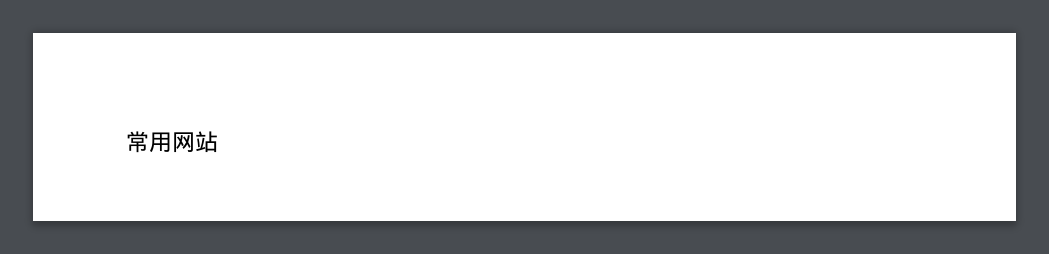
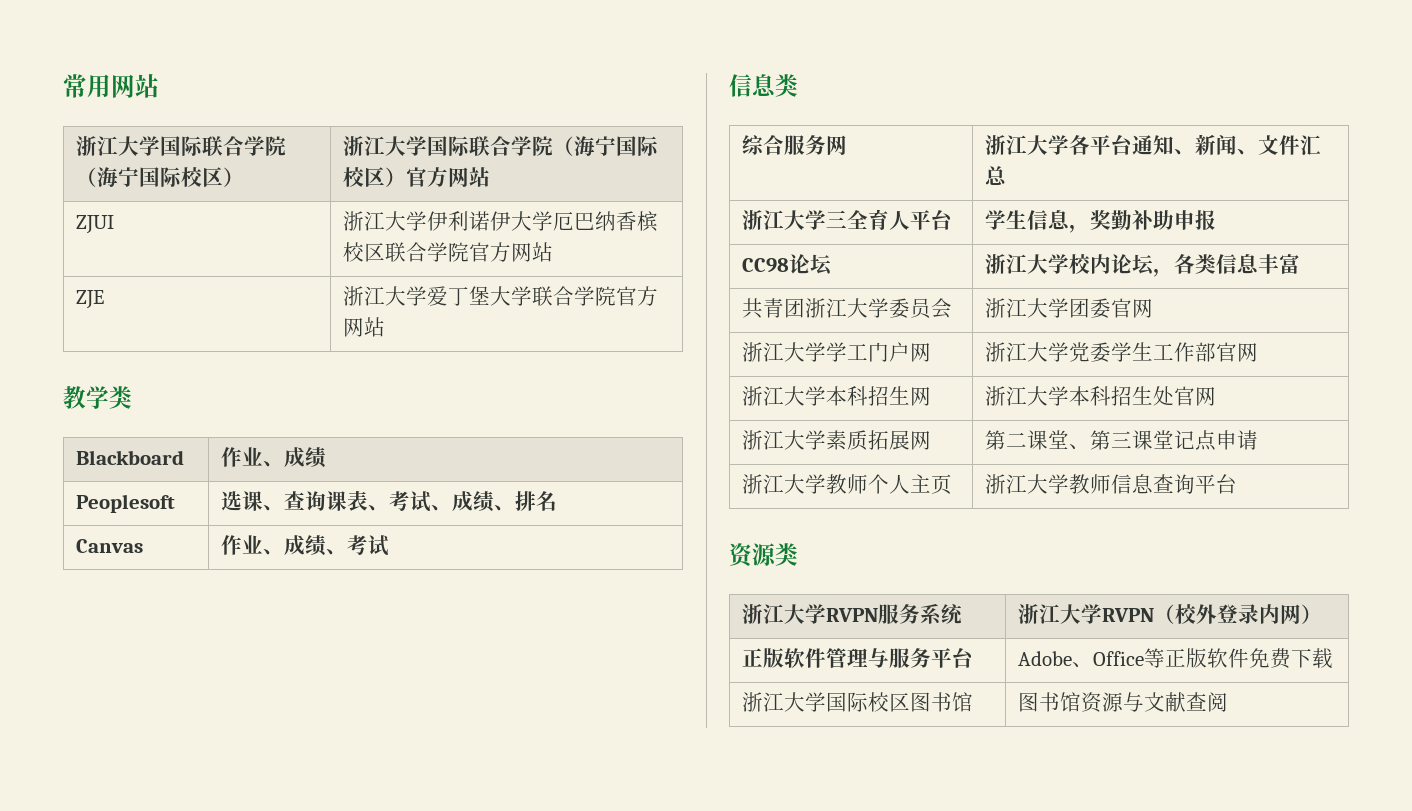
(218, 142) none -> [76,136,287,156] [76,167,245,187] [343,136,660,156] [343,167,491,187] [76,215,115,234] [343,211,659,232] [343,242,554,262] [76,290,105,309] [343,286,659,306] [343,317,386,337] [63,386,132,409] [76,450,185,465] [221,447,327,468] [76,494,176,513] [221,490,558,512] [76,539,144,553] [221,535,390,556] [729,74,798,97] [742,135,848,155] [985,134,1322,155] [985,166,1008,186] [742,209,954,230] [985,210,1217,233] [742,254,833,276] [985,254,1301,277] [742,298,953,319] [985,298,1154,319] [742,342,932,362] [985,342,1259,363] [742,386,932,406] [985,386,1217,406] [742,430,932,450] [985,430,1259,451] [742,474,953,494] [985,474,1238,494] [729,543,798,568] [742,603,964,625] [1018,604,1323,624] [742,648,975,668] [1018,648,1334,669] [742,692,974,712] [1018,692,1229,713] // 浙江大学国际联合学院（海宁国际校区） | 浙江大学国际联合学院（海宁国际校区）官方网站 // ZJUI | 浙江大学伊利诺伊大学厄巴纳香槟校区联合学院官方网站 // ZJE | 浙江大学爱丁堡大学联合学院官方网站 // 教学类 // Blackboard | 作业、成绩 // Peoplesoft | 选课、查询课表、考试、成绩、排名 // Canvas | 作业、成绩、考试 // 信息类 // 综合服务网 | 浙江大学各平台通知、新闻、文件汇总 // 浙江大学三全育人平台 | 学生信息，奖勤补助申报 // CC98论坛 | 浙江大学校内论坛，各类信息丰富 // 共青团浙江大学委员会 | 浙江大学团委官网 // 浙江大学学工门户网 | 浙江大学党委学生工作部官网 // 浙江大学本科招生网 | 浙江大学本科招生处官网 // 浙江大学素质拓展网 | 第二课堂、第三课堂记点申请 // 浙江大学教师个人主页 | 浙江大学教师信息查询平台 // 资源类 // 浙江大学RVPN服务系统 | 浙江大学RVPN（校外登录内网） // 正版软件管理与服务平台 | Adobe、Office等正版软件免费下载 // 浙江大学国际校区图书馆 | 图书馆资源与文献查阅

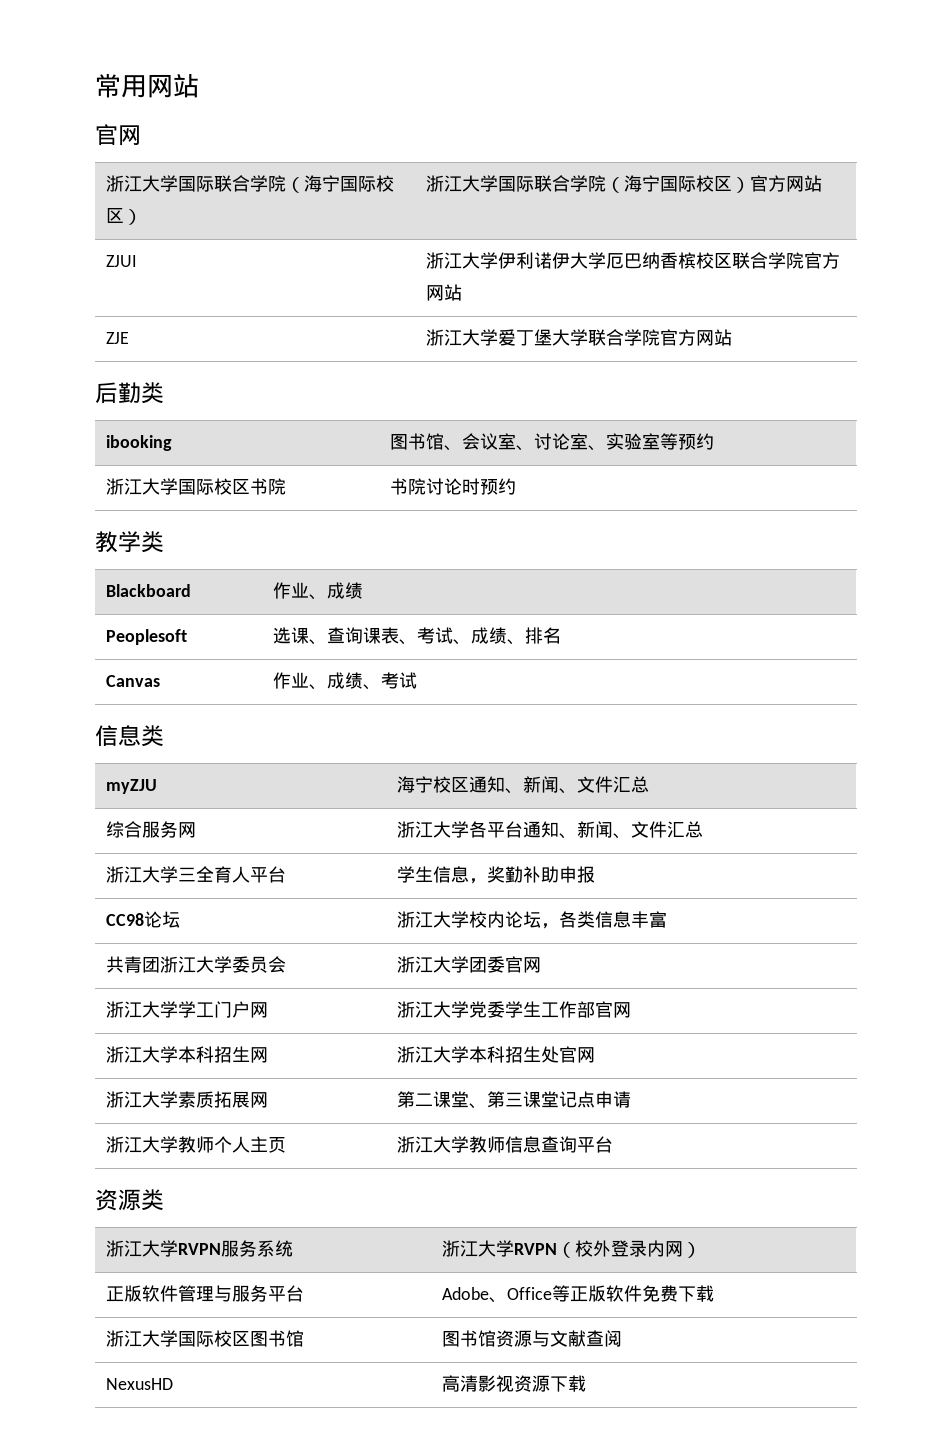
(159, 86) none -> [95,124,141,146] // 官网
(386, 327) none -> [95,382,164,404] [105,435,172,451] [389,433,714,451] [105,478,286,495] [389,478,516,495] // 后勤类 // ibooking | 图书馆、会议室、讨论室、实验室等预约 // 浙江大学国际校区书院 | 书院讨论时预约
(798, 85) none -> [105,779,157,794] [396,776,649,794] // myZJU | 海宁校区通知、新闻、文件汇总
(1229, 702) none -> [105,1378,173,1390] [441,1375,586,1392] // NexusHD | 高清影视资源下载

